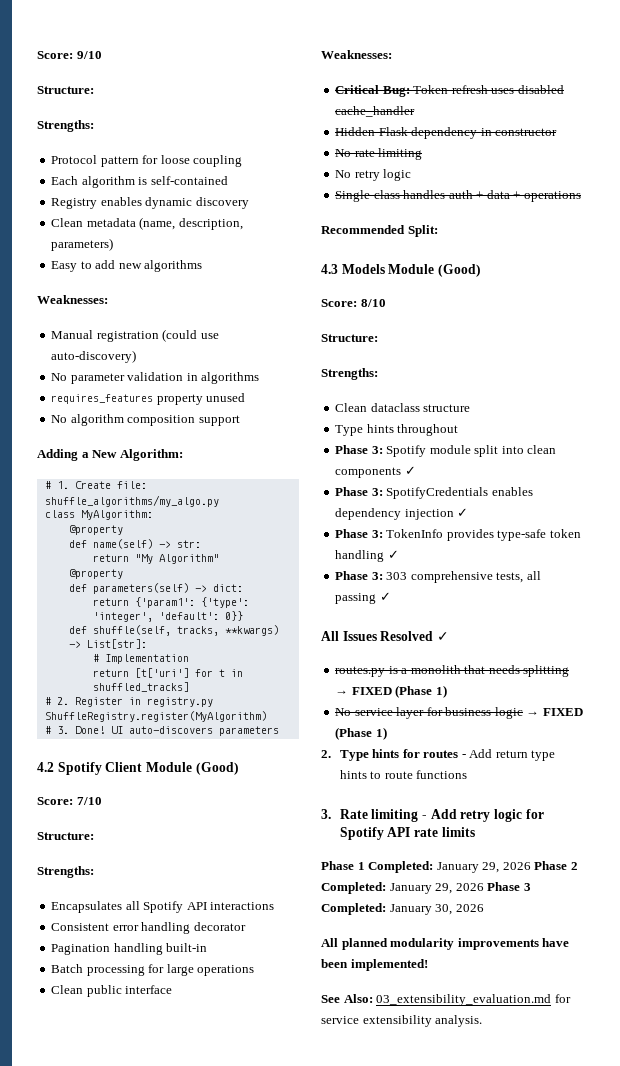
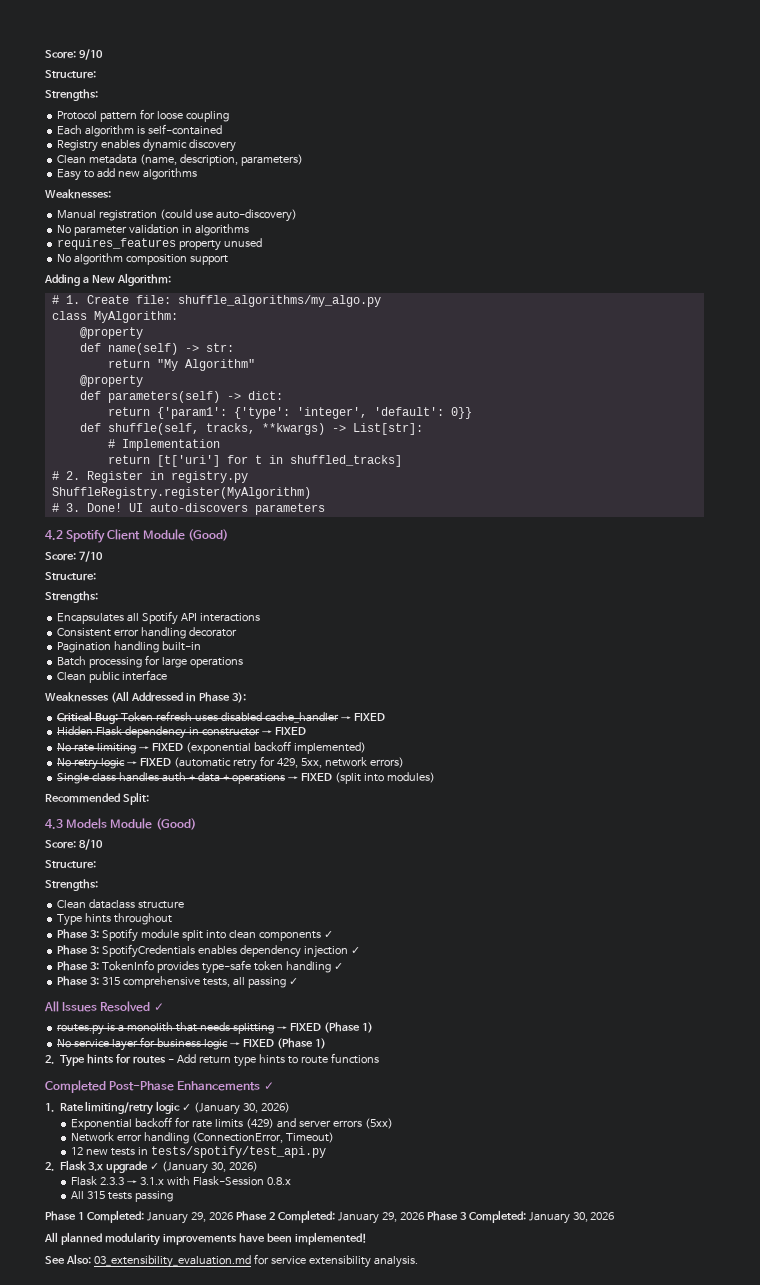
[321,50,392,59] Weaknesses: -> [45,691,246,703] Weaknesses (All Addressed in Phase 3):
(416, 111) none -> [340,713,385,721] → FIXED
(558, 132) none -> [261,727,306,735] → FIXED
[335,169,412,181] // No retry logic -> [139,741,366,754] [57,756,404,770] → FIXED (exponential backoff implemented) // No retry logic → FIXED (automatic retry for 429, 5xx, network errors)
(581, 196) none -> [287,772,435,784] → FIXED (split into modules)
[386,572,408,580] 303 -> [102,977,121,985] 315
[321,809,544,822] [339,827,475,840] 3. Rate limiting - Add retry logic for Spotify API rate limits -> [45,1080,274,1093] [45,1101,291,1115] [70,1117,393,1130] [70,1132,334,1144] [70,1146,326,1158] [45,1160,259,1174] [70,1176,291,1186] [70,1191,173,1202] Completed Post-Phase Enhancements ✓ // 1. Rate limiting/retry logic ✓ (January 30, 2026) // Exponential backoff for rate limits (429) and server errors (5xx) // Network error handling (ConnectionError, Timeout) // 12 new tests in tests/spotify/test_api.py // 2. Flask 3.x upgrade ✓ (January 30, 2026) // Flask 2.3.3 → 3.1.x with Flask-Session 0.8.x // All 315 tests passing

